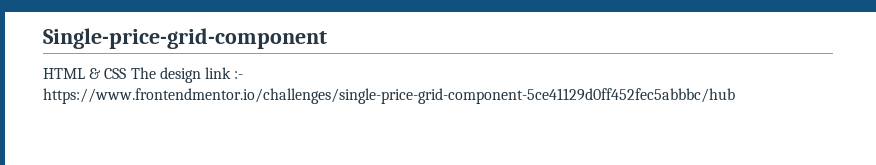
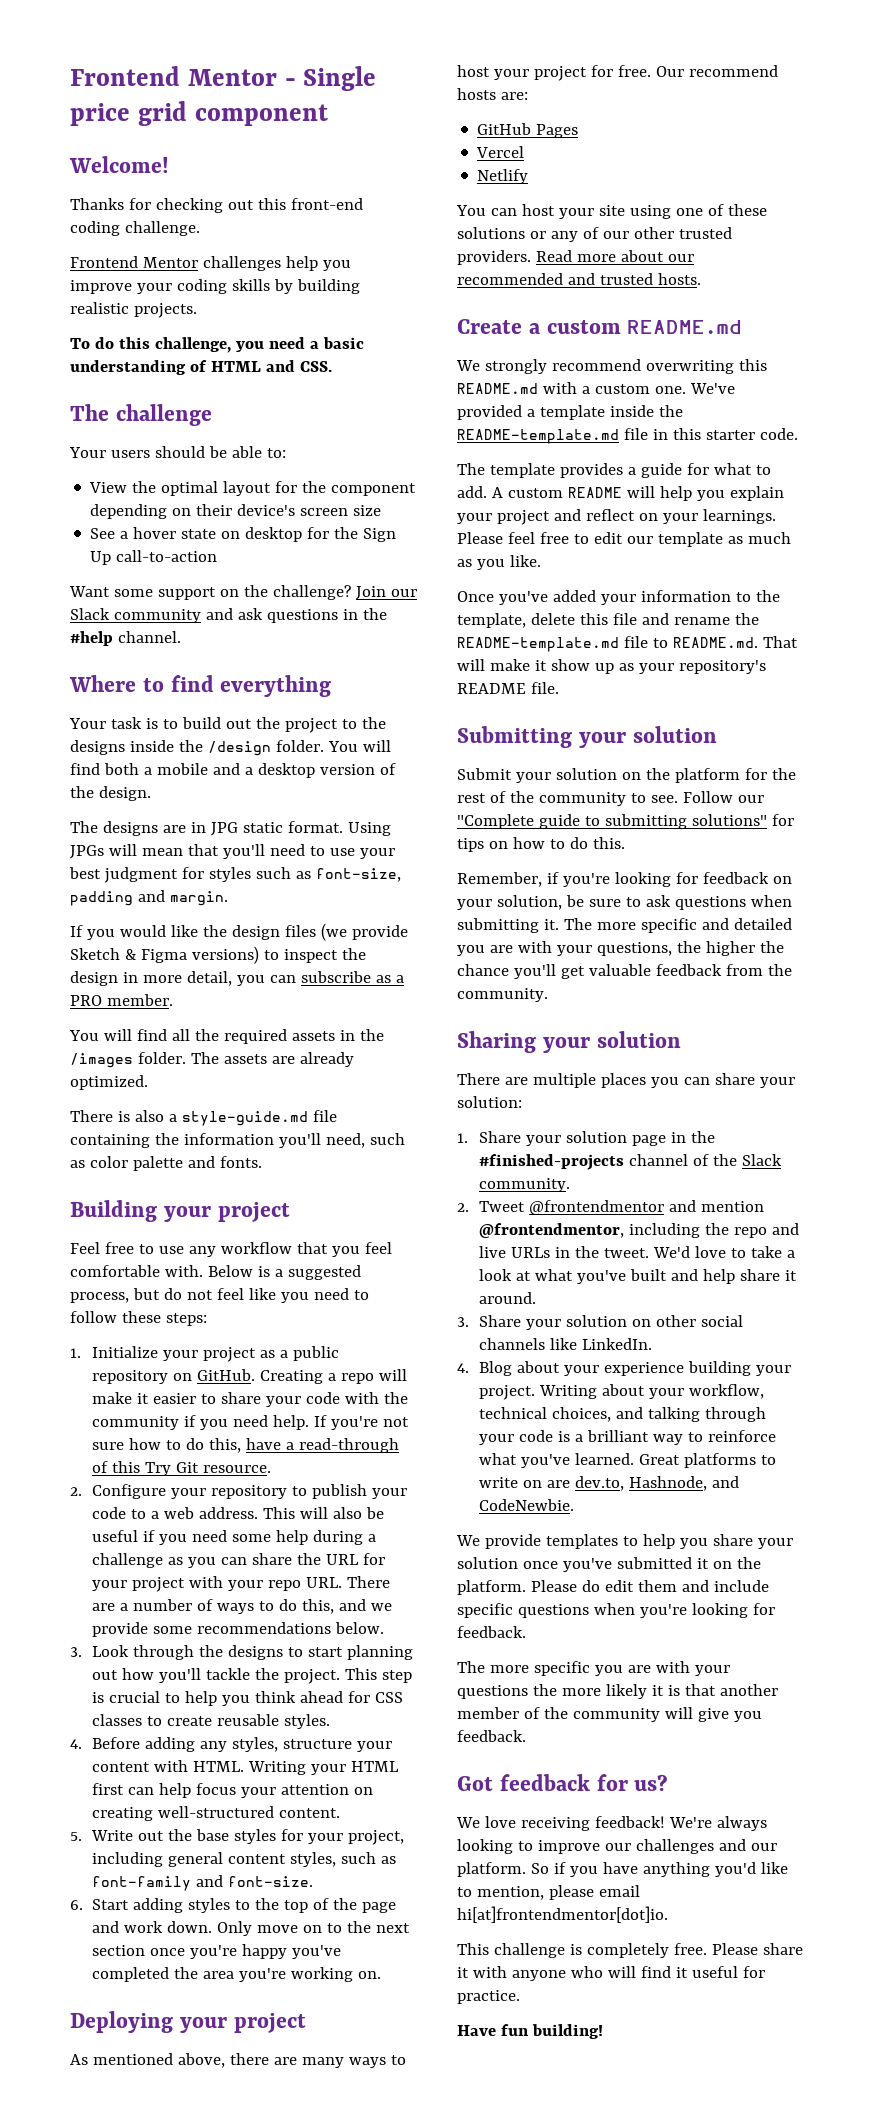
[43,28,327,49] [43,67,244,83] [43,88,735,104] Single-price-grid-component // HTML & CSS The design link :- https://www.frontendmentor.io/challenges/single-price-grid-component-5ce41129d0ff452fec5abbbc/hub -> [70,66,377,91] [70,101,328,126] [69,156,169,173] [70,198,363,213] [70,221,200,236] [70,256,351,271] [70,279,360,294] [70,302,197,318] [70,337,364,353] [70,360,332,375] [70,404,212,426] [69,446,286,458] [89,481,417,496] [90,504,382,519] [90,527,397,542] [90,550,218,565] [69,585,417,600] [70,608,387,623] [70,631,181,646] [69,675,332,697] [69,717,386,733] [70,740,391,756] [70,763,396,778] [70,786,151,801] [70,821,391,836] [70,844,395,859] [69,867,401,883] [70,890,228,906] [70,923,408,941] [70,946,366,964] [70,971,404,986] [70,994,173,1006] [69,1029,384,1044] [70,1052,354,1068] [70,1075,148,1090] [70,1110,337,1126] [70,1133,405,1148] [70,1156,262,1171] [70,1200,290,1222] [70,1242,392,1257] [70,1265,361,1280] [70,1288,369,1303] [70,1311,207,1326] [70,1346,339,1362] [91,1369,407,1384] [91,1392,408,1407] [91,1415,409,1430] [91,1438,399,1453] [91,1461,271,1476] [70,1484,407,1499] [91,1507,384,1519] [91,1530,376,1545] [91,1553,385,1568] [91,1576,390,1592] [91,1599,392,1614] [91,1622,384,1637] [70,1645,413,1660] [91,1668,412,1684] [91,1691,403,1706] [91,1714,330,1729] [70,1737,392,1752] [91,1760,399,1775] [91,1783,373,1798] [91,1806,340,1821] [70,1829,404,1845] [91,1852,396,1867] [91,1875,313,1891] [70,1898,397,1913] [92,1921,411,1936] [92,1944,342,1959] [92,1967,382,1982] [70,2011,306,2033] [70,2053,406,2068] [457,65,778,81] [457,88,528,100] [477,123,579,138] [476,146,525,158] [477,169,529,184] [456,204,767,219] [457,227,732,242] [457,250,694,265] [457,273,701,285] [457,319,743,334] [456,359,767,374] [457,382,735,394] [457,405,683,420] [457,428,798,444] [457,463,771,478] [457,486,784,501] [457,509,776,525] [457,532,791,547] [457,555,541,570] [457,590,780,605] [457,613,759,628] [457,636,798,652] [457,659,766,674] [457,682,559,694] [457,726,717,748] [457,768,796,783] [457,791,764,806] [457,814,794,829] [457,837,625,852] [457,872,792,887] [457,895,792,910] [457,918,792,933] [457,941,784,956] [457,964,792,979] [457,988,548,1002] [457,1031,681,1053] [457,1073,795,1088] [457,1096,522,1108] [457,1131,715,1146] [478,1154,782,1170] [478,1178,570,1192] [457,1200,764,1215] [478,1223,799,1238] [478,1246,795,1258] [478,1269,797,1284] [478,1292,536,1304] [457,1315,743,1330] [478,1338,652,1350] [457,1361,791,1376] [478,1384,764,1400] [478,1407,766,1422] [478,1430,776,1445] [478,1453,776,1468] [478,1476,739,1491] [478,1499,574,1511] [456,1534,793,1549] [457,1557,761,1572] [457,1580,769,1595] [457,1603,775,1618] [457,1626,526,1638] [457,1661,730,1676] [457,1684,778,1699] [457,1707,762,1722] [457,1730,526,1742] [457,1774,669,1791] [456,1816,767,1831] [457,1839,777,1854] [457,1862,788,1877] [457,1885,640,1900] [457,1906,668,1923] [457,1943,803,1958] [457,1966,765,1981] [457,1990,520,2004] [457,2024,603,2039] Frontend Mentor - Single price grid component // Welcome! // Thanks for checking out this front-end coding challenge. // Frontend Mentor challenges help you improve your coding skills by building realistic projects. // To do this challenge, you need a basic understanding of HTML and CSS. // The challenge // Your users should be able to: // View the optimal layout for the component depending on their device's screen size // See a hover state on desktop for the Sign Up call-to-action // Want some support on the challenge? Join our Slack community and ask questions in the #help channel. // Where to find everything // Your task is to build out the project to the designs inside the /design folder. You will find both a mobile and a desktop version of the design. // The designs are in JPG static format. Using JPGs will mean that you'll need to use your best judgment for styles such as font-size, padding and margin. // If you would like the design files (we provide Sketch & Figma versions) to inspect the design in more detail, you can subscribe as a PRO member. // You will find all the required assets in the /images folder. The assets are already optimized. // There is also a style-guide.md file containing the information you'll need, such as color palette and fonts. // Building your project // Feel free to use any workflow that you feel comfortable with. Below is a suggested process, but do not feel like you need to follow these steps: // 1. Initialize your project as a public repository on GitHub. Creating a repo will make it easier to share your code with the community if you need help. If you're not sure how to do this, have a read-through of this Try Git resource. // 2. Configure your repository to publish your code to a web address. This will also be useful if you need some help during a challenge as you can share the URL for your project with your repo URL. There are a number of ways to do this, and we provide some recommendations below. // 3. Look through the designs to start planning out how you'll tackle the project. This step is crucial to help you think ahead for CSS classes to create reusable styles. // 4. Before adding any styles, structure your content with HTML. Writing your HTML first can help focus your attention on creating well-structured content. // 5. Write out the base styles for your project, including general content styles, such as font-family and font-size. // 6. Start adding styles to the top of the page and work down. Only move on to the next section once you're happy you've completed the area you're working on. // Deploying your project // As mentioned above, there are many ways to host your project for free. Our recommend hosts are: // GitHub Pages // Vercel // Netlify // You can host your site using one of these solutions or any of our other trusted providers. Read more about our recommended and trusted hosts. // Create a custom README.md // We strongly recommend overwriting this README.md with a custom one. We've provided a template inside the README-template.md file in this starter code. // The template provides a guide for what to add. A custom README will help you explain your project and reflect on your learnings. Please feel free to edit our template as much as you like. // Once you've added your information to the template, delete this file and rename the README-template.md file to README.md. That will make it show up as your repository's README file. // Submitting your solution // Submit your solution on the platform for the rest of the community to see. Follow our "Complete guide to submitting solutions" for tips on how to do this. // Remember, if you're looking for feedback on your solution, be sure to ask questions when submitting it. The more specific and detailed you are with your questions, the higher the chance you'll get valuable feedback from the community. // Sharing your solution // There are multiple places you can share your solution: // 1. Share your solution page in the #finished-projects channel of the Slack community. // 2. Tweet @frontendmentor and mention @frontendmentor, including the repo and live URLs in the tweet. We'd love to take a look at what you've built and help share it around. // 3. Share your solution on other social channels like LinkedIn. // 4. Blog about your experience building your project. Writing about your workflow, technical choices, and talking through your code is a brilliant way to reinforce what you've learned. Great platforms to write on are dev.to, Hashnode, and CodeNewbie. // We provide templates to help you share your solution once you've submitted it on the platform. Please do edit them and include specific questions when you're looking for feedback. // The more specific you are with your questions the more likely it is that another member of the community will give you feedback. // Got feedback for us? // We love receiving feedback! We're always looking to improve our challenges and our platform. So if you have anything you'd like to mention, please email hi[at]frontendmentor[dot]io. // This challenge is completely free. Please share it with anyone who will find it useful for practice. // Have fun building!

